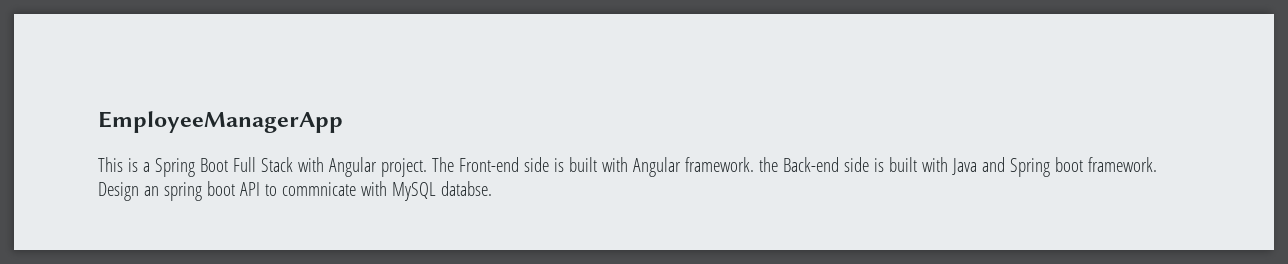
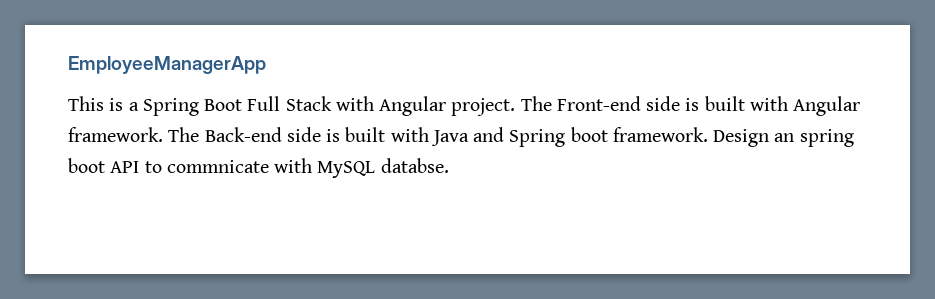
[758,157,778,172] the -> [168,127,200,142] The

